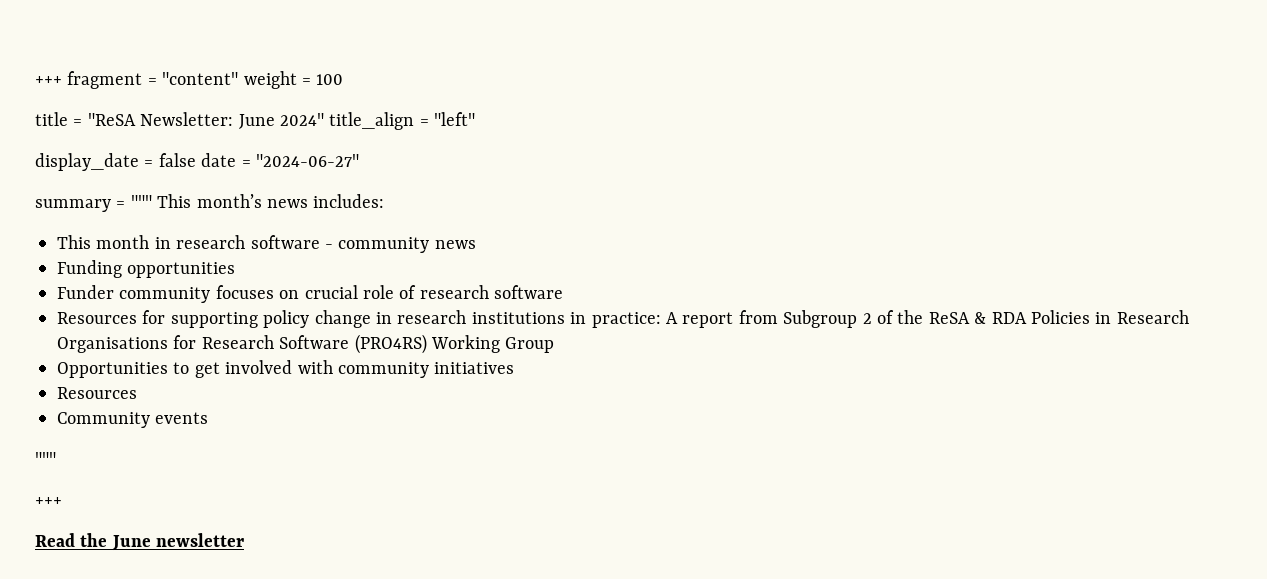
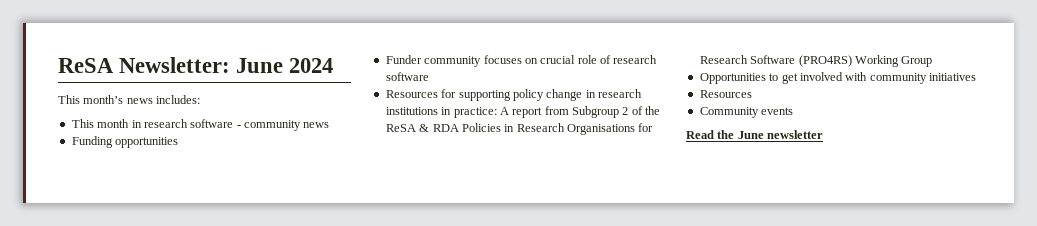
[35,71,344,89] [35,112,476,130] [35,153,359,171] [35,195,152,212] +++ fragment = "content" weight = 100 // title = "ReSA Newsletter: June 2024" title_align = "left" // display_date = false date = "2024-06-27" // summary = """ -> [58,57,334,73] ReSA Newsletter: June 2024 //
[35,452,56,465] [35,497,62,506] // """ // +++ -> (794, 111) none

